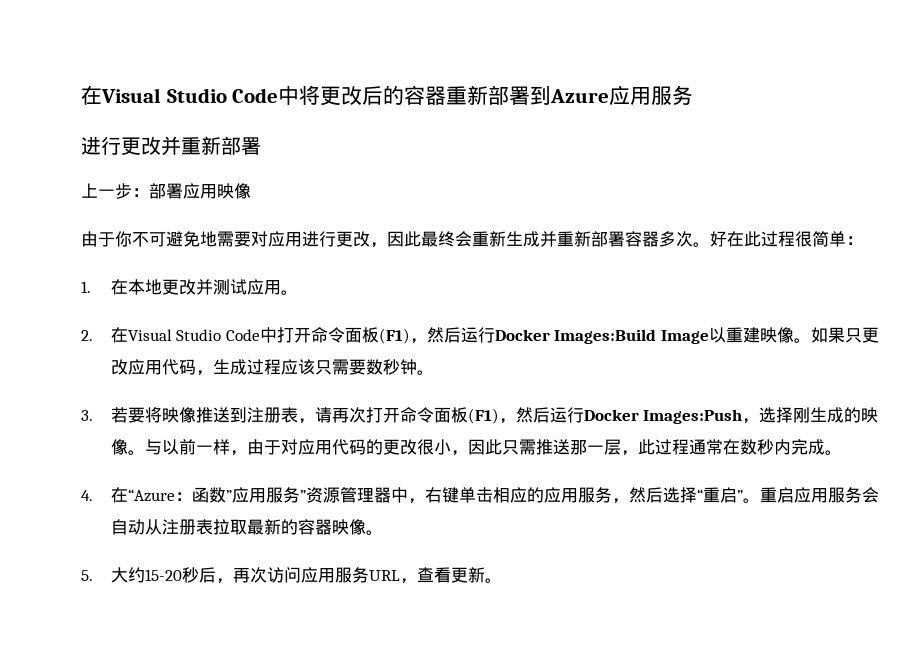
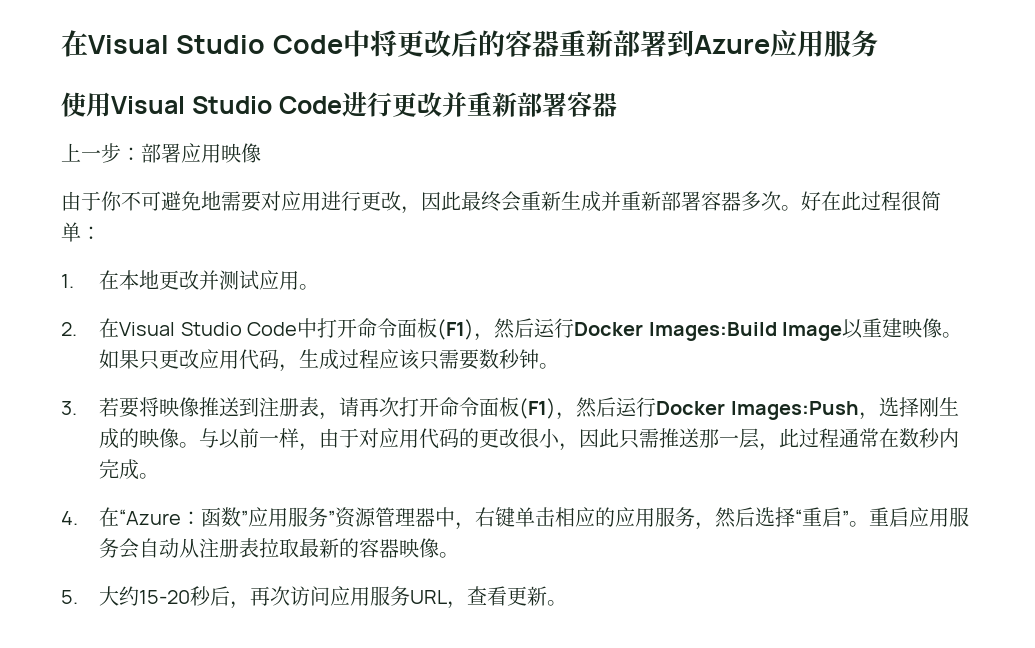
(694, 95) none -> [61,92,342,117] 使用Visual Studio Code
(261, 146) none -> [566,92,617,117] 容器

